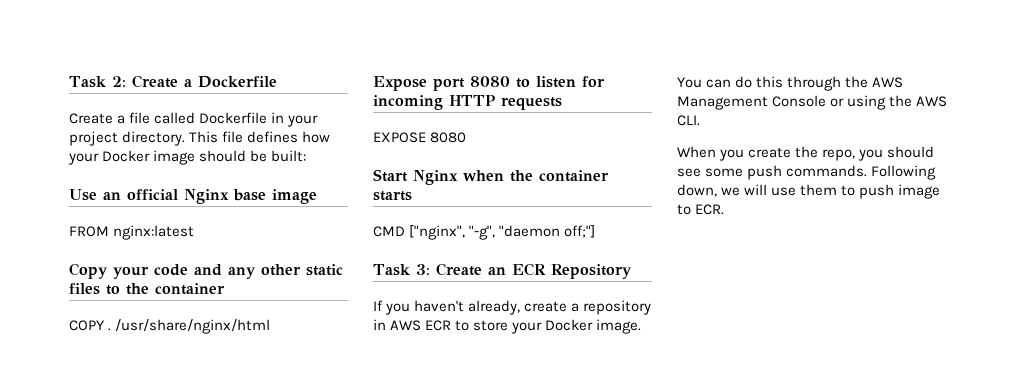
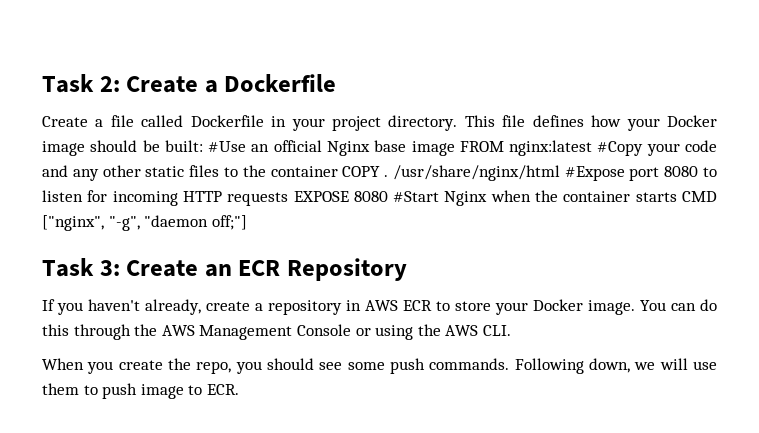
[69,189,97,201] // Use -> [208,141,247,152] #Use
(317, 196) // -> (455, 148) none
[69,263,108,279] // Copy -> [597,141,644,156] #Copy
(225, 289) // -> (338, 171) none
[373,76,427,91] // Expose -> [564,166,625,181] #Expose
(562, 103) // -> (289, 199) none
[373,169,408,182] // Start -> [393,191,440,202] #Start
(412, 196) // -> (677, 197) none

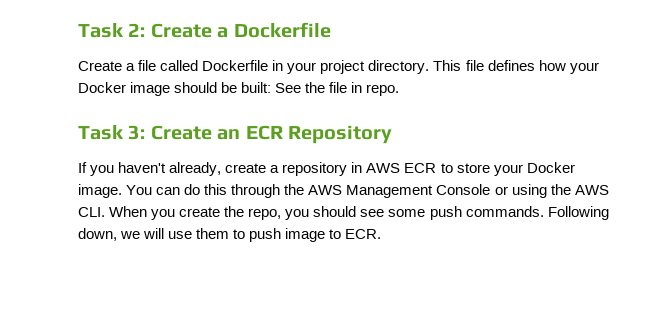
[208,140,718,156] [42,165,718,181] [42,190,717,206] [42,215,247,231] #Use an official Nginx base image FROM nginx:latest #Copy your code and any other static files to the container COPY . /usr/share/nginx/html #Expose port 8080 to listen for incoming HTTP requests EXPOSE 8080 #Start Nginx when the container starts CMD ["nginx", "-g", "daemon off;"] -> [275,82,400,96] See the file in repo.
(511, 330) // -> (105, 212) none

